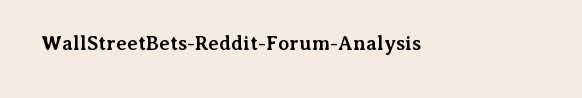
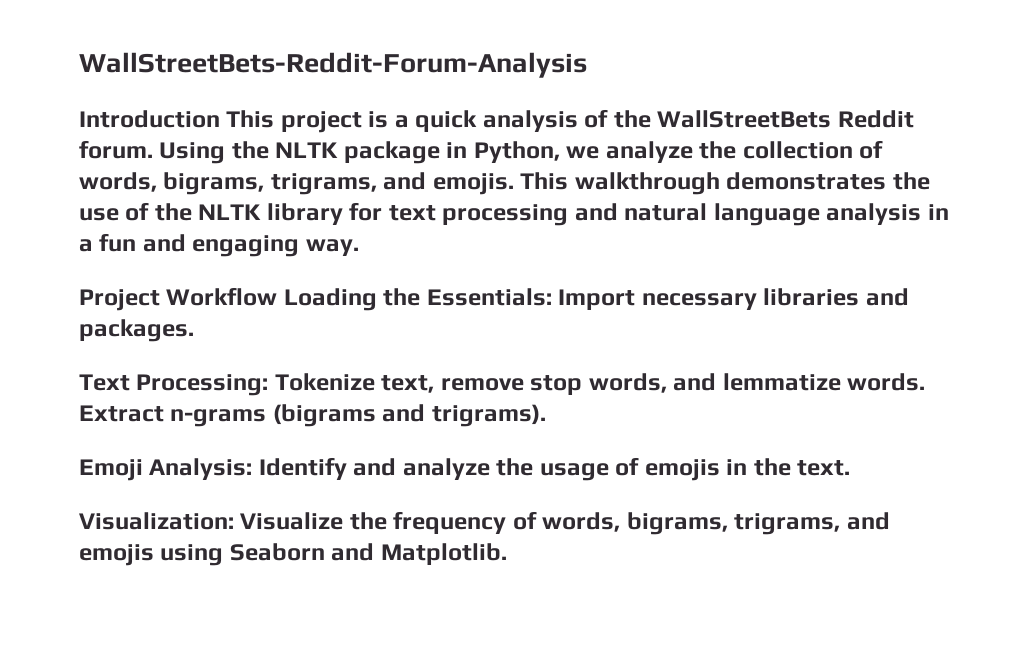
(421, 45) none -> [79,109,914,133] [79,140,884,164] [79,172,930,195] [79,202,949,226] [79,233,359,257] [79,287,909,311] [79,319,194,342] [79,373,926,396] [79,404,546,427] [79,457,851,481] [79,511,890,535] [79,543,507,566] // Introduction This project is a quick analysis of the WallStreetBets Reddit forum. Using the NLTK package in Python, we analyze the collection of words, bigrams, trigrams, and emojis. This walkthrough demonstrates the use of the NLTK library for text processing and natural language analysis in a fun and engaging way. // Project Workflow Loading the Essentials: Import necessary libraries and packages. // Text Processing: Tokenize text, remove stop words, and lemmatize words. Extract n-grams (bigrams and trigrams). // Emoji Analysis: Identify and analyze the usage of emojis in the text. // Visualization: Visualize the frequency of words, bigrams, trigrams, and emojis using Seaborn and Matplotlib.

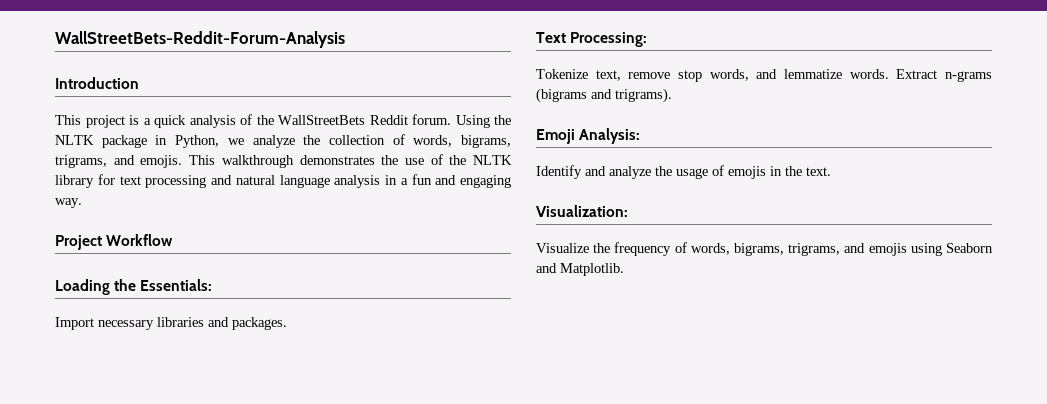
(220, 119) none -> (139, 83) //
(278, 296) none -> (174, 240) //
(552, 297) none -> (213, 285) //
(269, 385) none -> (648, 39) //
(253, 469) none -> (641, 136) //
(234, 521) none -> (628, 211) //

